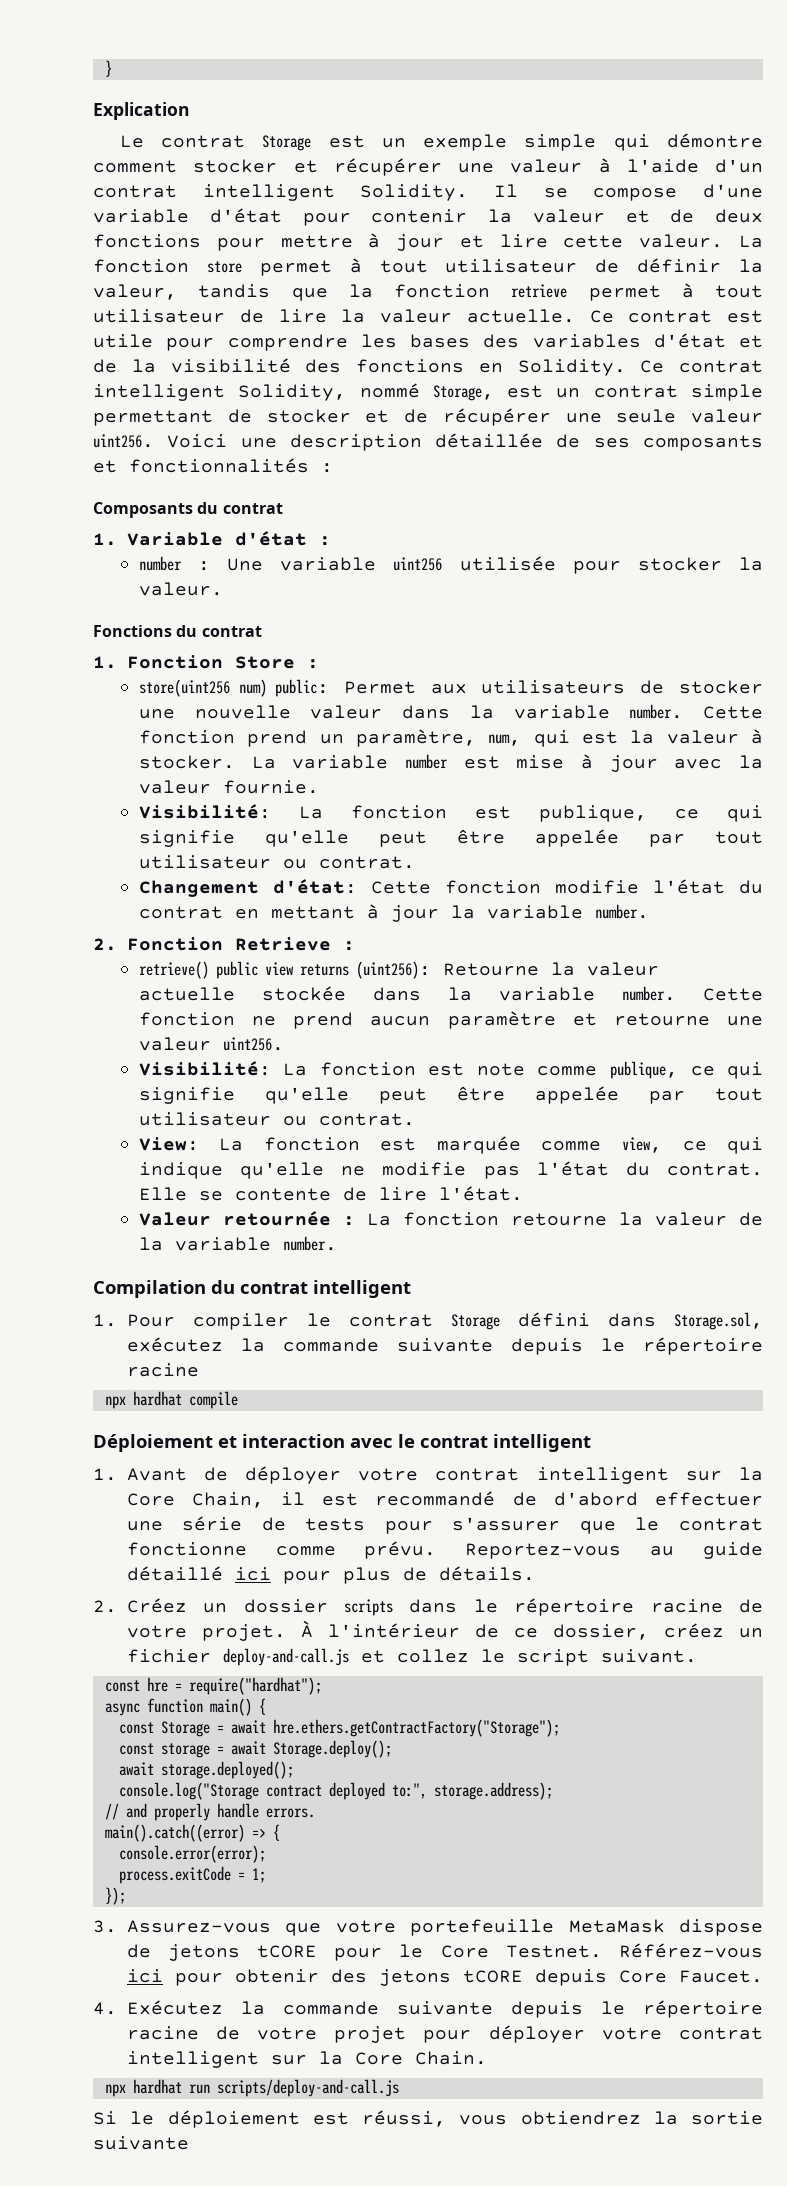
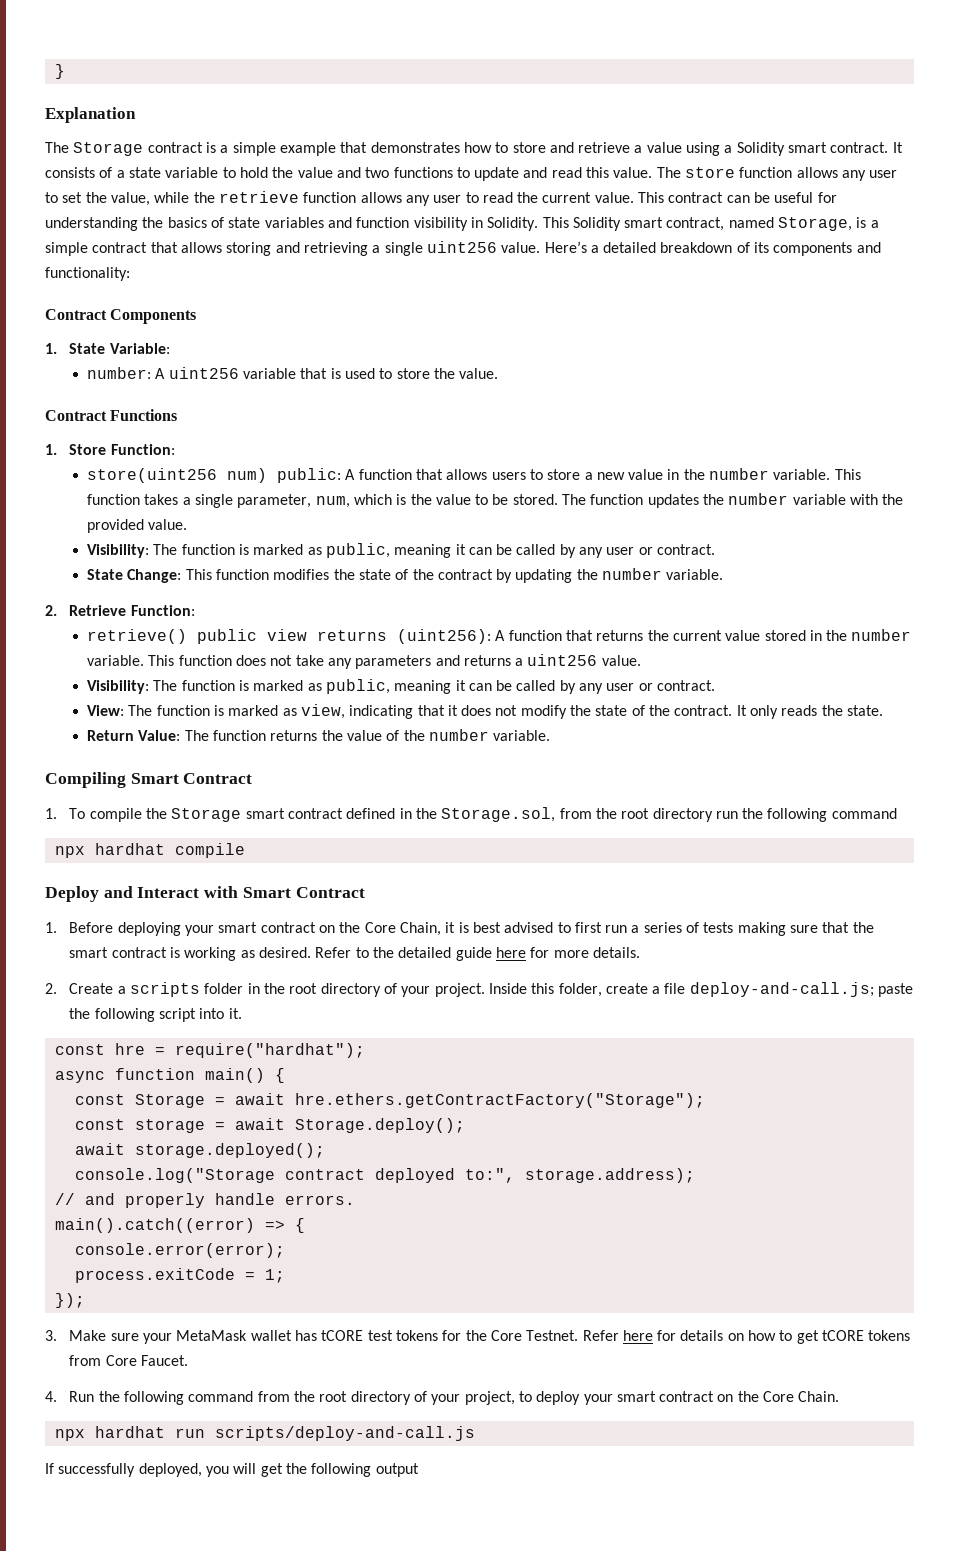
[93,102,190,120] [119,133,763,151] [93,158,763,176] [93,184,763,201] [93,208,763,226] [93,233,763,251] [93,258,763,276] [93,283,763,301] [93,309,763,323] [93,333,763,351] [93,358,763,376] [93,383,763,401] [93,408,763,426] [93,433,763,451] [93,458,333,473] [93,502,283,518] [93,531,331,546] [138,556,763,574] [138,582,223,596] [93,625,262,637] [93,655,319,669] [138,679,764,697] [138,704,763,719] [138,729,764,747] [138,754,763,772] [138,780,319,794] [138,804,763,822] [138,829,763,847] [138,855,415,869] [138,879,763,897] [138,904,649,922] [93,937,355,951] Explication // Le contrat Storage est un exemple simple qui démontre comment stocker et récupérer une valeur à l'aide d'un contrat intelligent Solidity. Il se compose d'une variable d'état pour contenir la valeur et de deux fonctions pour mettre à jour et lire cette valeur. La fonction store permet à tout utilisateur de définir la valeur, tandis que la fonction retrieve permet à tout utilisateur de lire la valeur actuelle. Ce contrat est utile pour comprendre les bases des variables d'état et de la visibilité des fonctions en Solidity. Ce contrat intelligent Solidity, nommé Storage, est un contrat simple permettant de stocker et de récupérer une seule valeur uint256. Voici une description détaillée de ses composants et fonctionnalités : // Composants du contrat // 1. Variable d'état : // number : Une variable uint256 utilisée pour stocker la valeur. // Fonctions du contrat // 1. Fonction Store : // store(uint256 num) public: Permet aux utilisateurs de stocker une nouvelle valeur dans la variable number. Cette fonction prend un paramètre, num, qui est la valeur à stocker. La variable number est mise à jour avec la valeur fournie. // Visibilité: La fonction est publique, ce qui signifie qu'elle peut être appelée par tout utilisateur ou contrat. // Changement d'état: Cette fonction modifie l'état du contrat en mettant à jour la variable number. // 2. Fonction Retrieve : -> [45,107,136,123] [45,142,903,156] [45,167,898,181] [45,191,837,206] [45,217,879,231] [45,241,881,256] [45,267,130,281] [45,309,197,324] [45,343,170,354] [86,367,499,379] [45,409,178,421] [45,444,175,455] [86,468,861,483] [86,493,904,508] [86,519,188,533] [86,543,716,558] [86,568,724,583] [45,605,195,616] Explanation // The Storage contract is a simple example that demonstrates how to store and retrieve a value using a Solidity smart contract. It consists of a state variable to hold the value and two functions to update and read this value. The store function allows any user to set the value, while the retrieve function allows any user to read the current value. This contract can be useful for understanding the basics of state variables and function visibility in Solidity. This Solidity smart contract, named Storage, is a simple contract that allows storing and retrieving a single uint256 value. Here’s a detailed breakdown of its components and functionality: // Contract Components // 1. State Variable: // number: A uint256 variable that is used to store the value. // Contract Functions // 1. Store Function: // store(uint256 num) public: A function that allows users to store a new value in the number variable. This function takes a single parameter, num, which is the value to be stored. The function updates the number variable with the provided value. // Visibility: The function is marked as public, meaning it can be called by any user or contract. // State Change: This function modifies the state of the contract by updating the number variable. // 2. Retrieve Function:
[442,962,659,976] [138,986,763,1001] [138,1011,763,1029] [138,1037,284,1051] [138,1061,763,1079] [138,1086,763,1104] [138,1112,415,1126] [138,1136,763,1154] [138,1161,763,1179] [138,1186,523,1201] [138,1211,763,1226] [138,1236,337,1251] [93,1280,411,1298] [93,1312,763,1330] [126,1337,763,1355] [126,1363,199,1377] [104,1391,238,1409] [93,1434,591,1452] [93,1466,764,1484] [126,1491,764,1508] [126,1516,763,1534] [126,1541,763,1559] [126,1566,535,1584] [93,1598,763,1616] [126,1620,763,1641] [126,1648,697,1666] Retourne la valeur actuelle stockée dans la variable number. Cette fonction ne prend aucun paramètre et retourne une valeur uint256. // Visibilité: La fonction est note comme publique, ce qui signifie qu'elle peut être appelée par tout utilisateur ou contrat. // View: La fonction est marquée comme view, ce qui indique qu'elle ne modifie pas l'état du contrat. Elle se contente de lire l'état. // Valeur retournée : La fonction retourne la valeur de la variable number. // Compilation du contrat intelligent // 1. Pour compiler le contrat Storage défini dans Storage.sol, exécutez la commande suivante depuis le répertoire racine // npx hardhat compile // Déploiement et interaction avec le contrat intelligent // 1. Avant de déployer votre contrat intelligent sur la Core Chain, il est recommandé de d'abord effectuer une série de tests pour s'assurer que le contrat fonctionne comme prévu. Reportez-vous au guide détaillé ici pour plus de détails. // 2. Créez un dossier scripts dans le répertoire racine de votre projet. À l'intérieur de ce dossier, créez un fichier deploy-and-call.js et collez le script suivant. -> [495,629,912,641] [86,654,641,669] [86,679,716,694] [86,704,884,719] [86,729,551,741] [45,772,253,788] [45,807,897,822] [54,843,245,858] [45,886,365,902] [45,922,874,936] [69,947,640,961] [45,982,914,997] [69,1008,242,1022] A function that returns the current value stored in the number variable. This function does not take any parameters and returns a uint256 value. // Visibility: The function is marked as public, meaning it can be called by any user or contract. // View: The function is marked as view, indicating that it does not modify the state of the contract. It only reads the state. // Return Value: The function returns the value of the number variable. // Compiling Smart Contract // 1. To compile the Storage smart contract defined in the Storage.sol, from the root directory run the following command // npx hardhat compile // Deploy and Interact with Smart Contract // 1. Before deploying your smart contract on the Core Chain, it is best advised to first run a series of tests making sure that the smart contract is working as desired. Refer to the detailed guide here for more details. // 2. Create a scripts folder in the root directory of your project. Inside this folder, create a file deploy-and-call.js; paste the following script into it.
[126,1919,763,1936] [126,1943,764,1961] [126,1969,763,1986] [93,2000,763,2018] [126,2025,764,2043] [126,2051,343,2068] Assurez-vous que votre portefeuille MetaMask dispose de jetons tCORE pour le Core Testnet. Référez-vous ici pour obtenir des jetons tCORE depuis Core Faucet. // 4. Exécutez la commande suivante depuis le répertoire racine de votre projet pour déployer votre contrat intelligent sur la -> [69,1330,911,1344] [69,1355,189,1366] [45,1391,759,1405] Make sure your MetaMask wallet has tCORE test tokens for the Core Testnet. Refer here for details on how to get tCORE tokens from Core Faucet. // 4. Run the following command from the root directory of your project, to deploy your smart contract on the
[93,2110,763,2128] [93,2136,189,2150] Si le déploiement est réussi, vous obtiendrez la sortie suivante -> [45,1463,419,1477] If successfully deployed, you will get the following output

